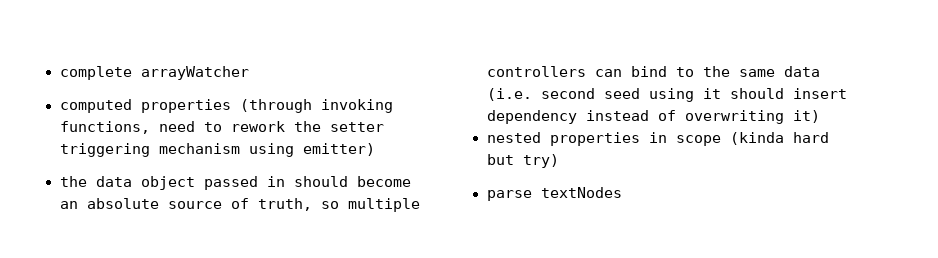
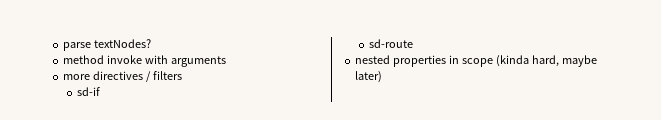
[59,66,249,80] [59,99,393,113] [59,121,384,134] [59,143,375,157] [59,176,411,190] [59,198,420,212] [486,66,820,77] [486,88,847,102] [486,110,820,124] complete arrayWatcher // computed properties (through invoking functions, need to rework the setter triggering mechanism using emitter) // the data object passed in should become an absolute source of truth, so multiple controllers can bind to the same data (i.e. second seed using it should insert dependency instead of overwriting it) -> [63,39,152,51] [63,55,227,67] [63,71,183,82] [77,87,101,96] [369,39,414,48] parse textNodes? // method invoke with arguments // more directives / filters // sd-if // sd-route
[792,132,829,143] [486,154,559,168] [486,187,622,201] hard but try) // parse textNodes -> [531,55,597,67] [355,71,383,83] hard, maybe later)

